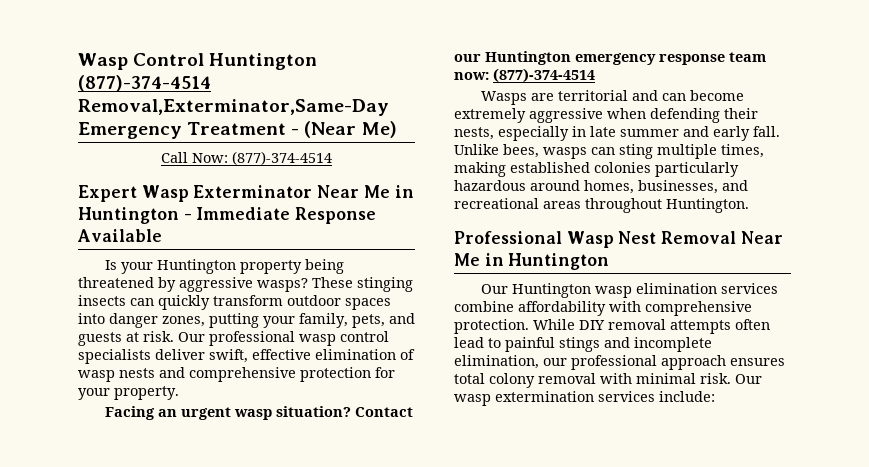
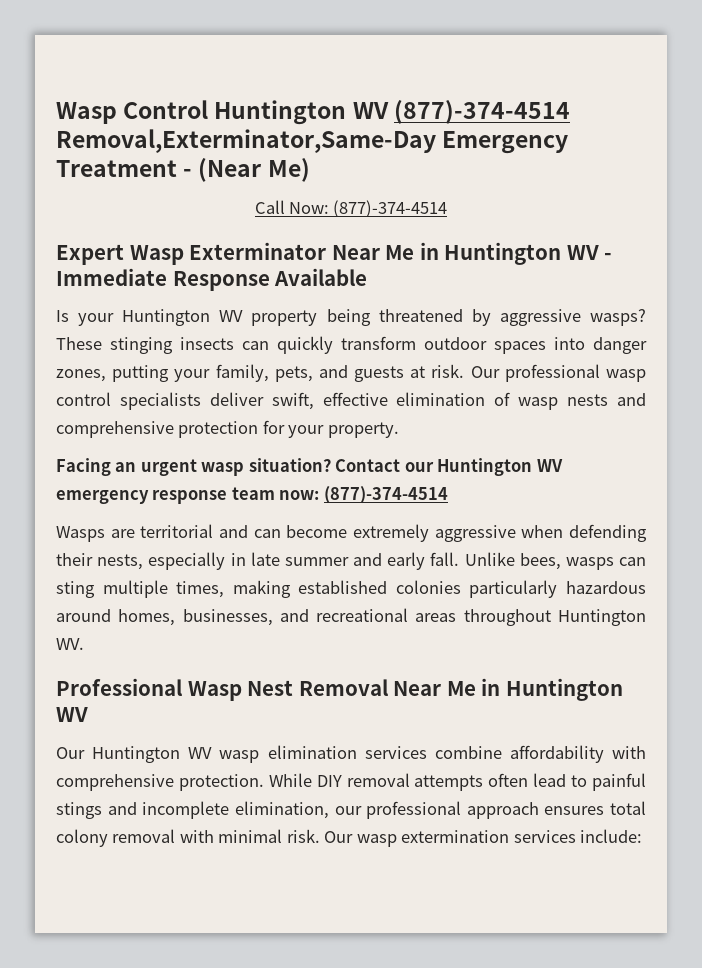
(318, 61) none -> [352,102,389,119] WV
(179, 215) none -> [566,245,599,260] WV
(236, 266) none -> [219,310,244,322] WV
(571, 58) none -> [536,459,563,472] WV
[666,198,749,213] Huntington. -> [558,609,646,626] [56,638,84,650] Huntington WV.
(610, 261) none -> [56,707,88,722] WV
(591, 290) none -> [188,747,213,759] WV

